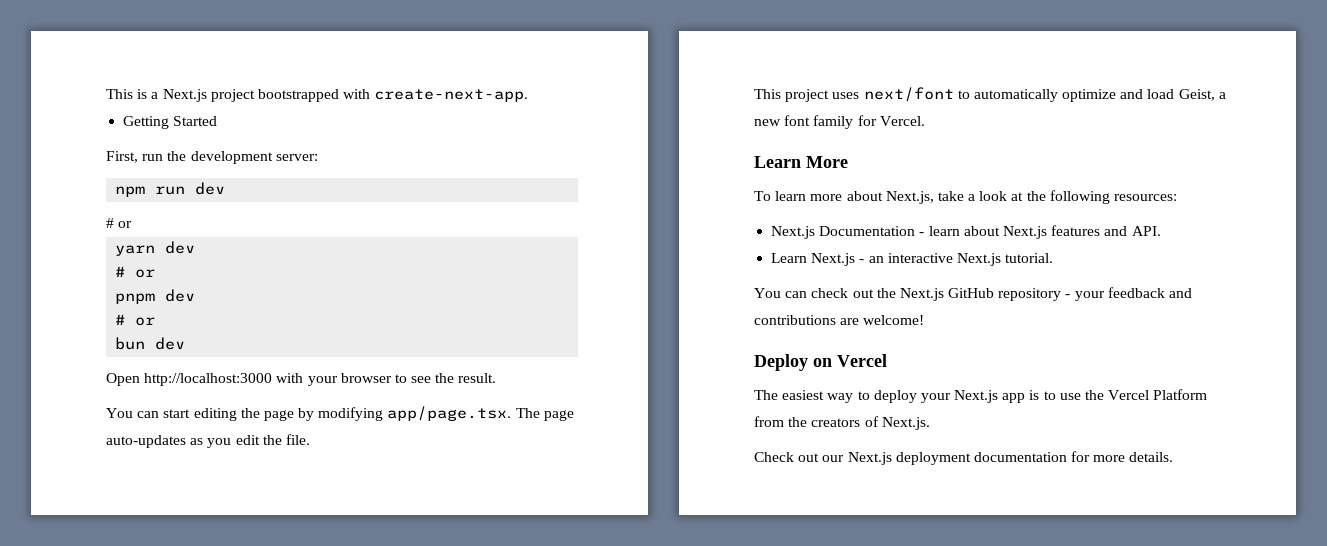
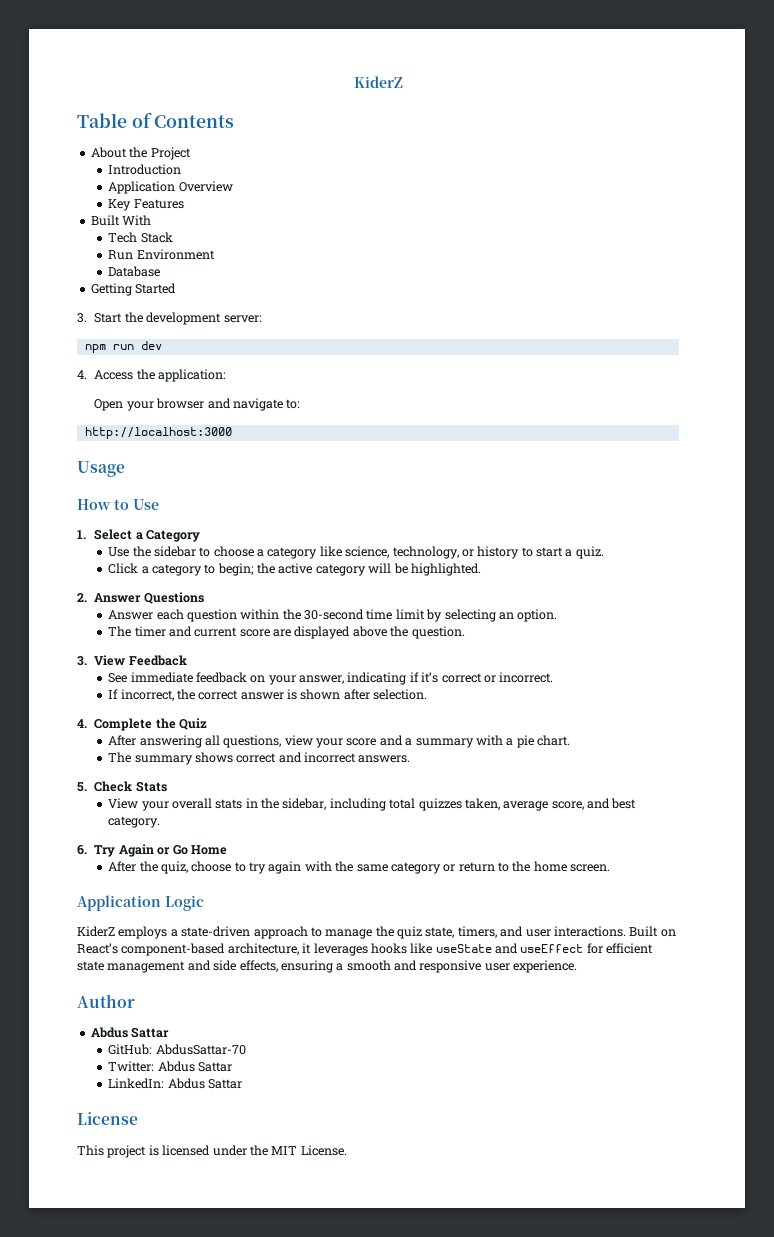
[106,89,529,102] This is a Next.js project bootstrapped with create-next-app. -> [353,76,403,88] [77,112,235,128] [90,147,191,160] [108,164,182,175] [108,181,233,194] [108,199,184,211] [90,215,152,226] [108,232,173,243] [108,249,215,260] [108,266,161,277] KiderZ // Table of Contents // About the Project // Introduction // Application Overview // Key Features // Built With // Tech Stack // Run Environment // Database
[106,151,164,163] First, run -> [77,313,123,323] 3. Start
[106,218,133,228] [115,241,196,256] [115,266,156,278] [115,289,196,304] [115,314,156,326] [115,337,186,350] [106,373,497,386] [106,406,574,421] [106,434,310,448] [754,87,1226,102] [754,115,925,129] [754,156,848,168] [754,190,1178,204] [771,225,1161,239] [771,253,1054,266] [754,287,1193,301] [754,315,925,325] [754,354,887,371] [754,389,1208,403] [754,416,930,430] [754,451,1174,465] # or // yarn dev // # or // pnpm dev // # or // bun dev // Open http://localhost:3000 with your browser to see the result. // You can start editing the page by modifying app/page.tsx. The page auto-updates as you edit the file. // This project uses next/font to automatically optimize and load Geist, a new font family for Vercel. // Learn More // To learn more about Next.js, take a look at the following resources: // Next.js Documentation - learn about Next.js features and API. // Learn Next.js - an interactive Next.js tutorial. // You can check out the Next.js GitHub repository - your feedback and contributions are welcome! // Deploy on Vercel // The easiest way to deploy your Next.js app is to use the Vercel Platform from the creators of Next.js. // Check out our Next.js deployment documentation for more details. -> [77,369,227,382] [94,398,301,411] [84,427,232,439] [77,461,125,477] [77,499,159,510] [77,529,201,542] [108,546,604,559] [108,563,481,576] [77,592,204,604] [108,609,558,622] [108,626,465,639] [77,655,187,666] [108,672,554,685] [108,689,428,701] [77,718,208,731] [108,735,571,748] [108,752,411,765] [77,781,167,792] [108,798,637,811] [108,816,161,828] [77,844,227,857] [108,861,611,874] [77,895,204,911] [77,926,676,939] [77,943,654,956] [77,960,578,973] [77,994,135,1008] [90,1027,170,1038] [108,1044,246,1055] [108,1061,232,1072] [108,1078,242,1089] [77,1112,138,1125] [77,1145,347,1158] 4. Access the application: // Open your browser and navigate to: // http://localhost:3000 // Usage // How to Use // 1. Select a Category // Use the sidebar to choose a category like science, technology, or history to start a quiz. // Click a category to begin; the active category will be highlighted. // 2. Answer Questions // Answer each question within the 30-second time limit by selecting an option. // The timer and current score are displayed above the question. // 3. View Feedback // See immediate feedback on your answer, indicating if it’s correct or incorrect. // If incorrect, the correct answer is shown after selection. // 4. Complete the Quiz // After answering all questions, view your score and a summary with a pie chart. // The summary shows correct and incorrect answers. // 5. Check Stats // View your overall stats in the sidebar, including total quizzes taken, average score, and best category. // 6. Try Again or Go Home // After the quiz, choose to try again with the same category or return to the home screen. // Application Logic // KiderZ employs a state-driven approach to manage the quiz state, timers, and user interactions. Built on React’s component-based architecture, it leverages hooks like useState and useEffect for efficient state management and side effects, ensuring a smooth and responsive user experience. // Author // Abdus Sattar // GitHub: AbdusSattar-70 // Twitter: Abdus Sattar // LinkedIn: Abdus Sattar // License // This project is licensed under the MIT License.

